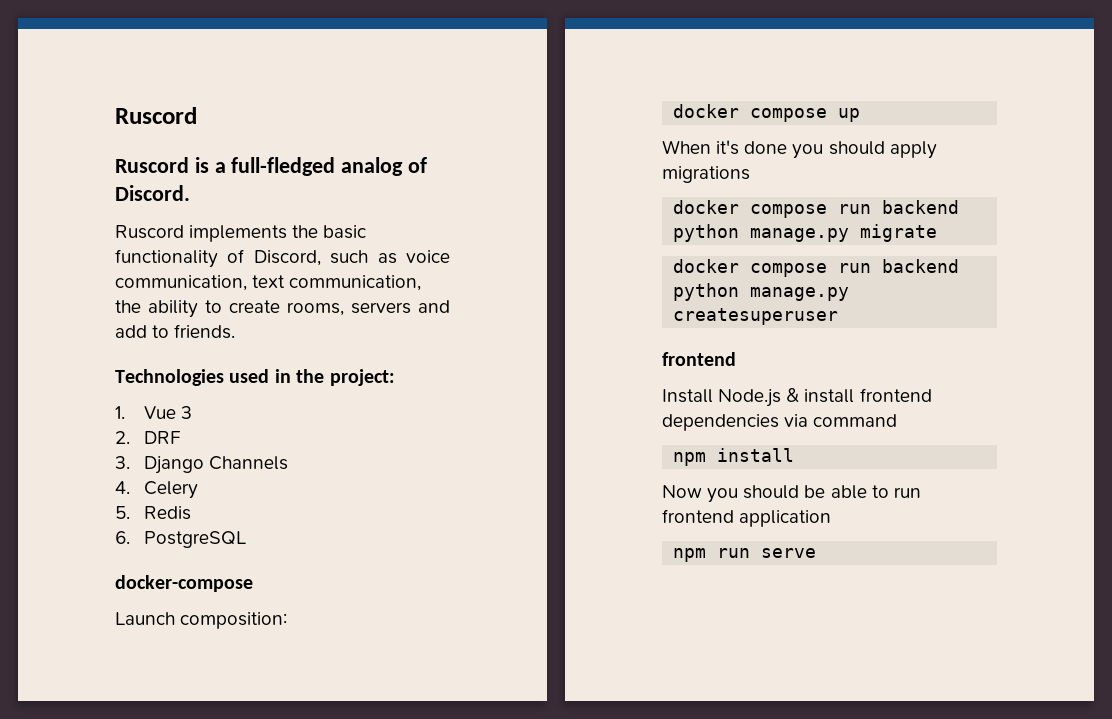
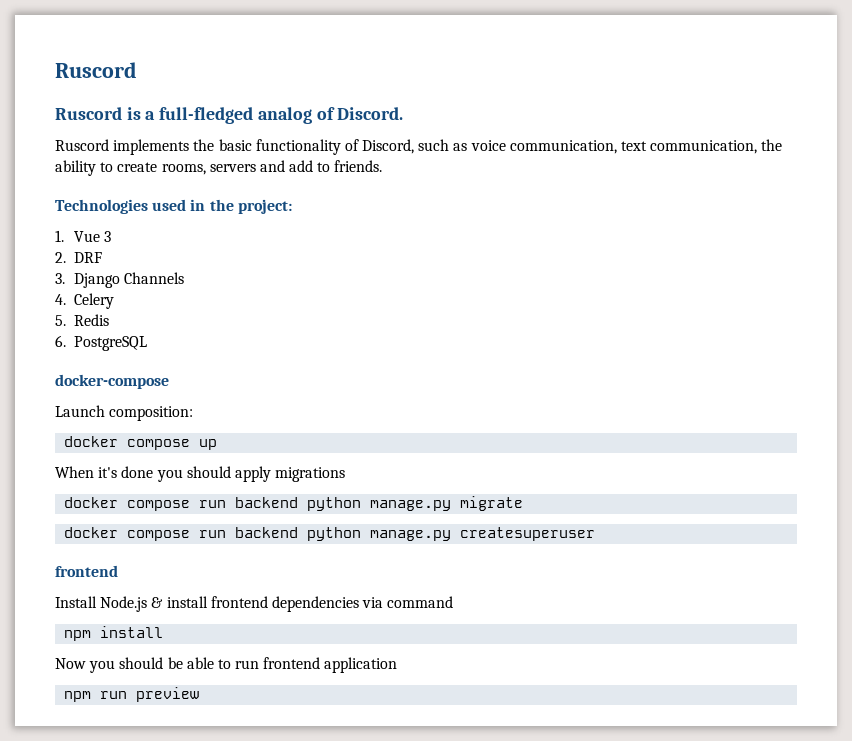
[761,548,817,558] serve -> [136,687,200,702] preview

